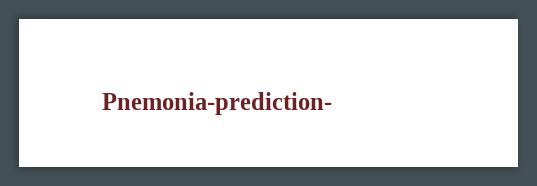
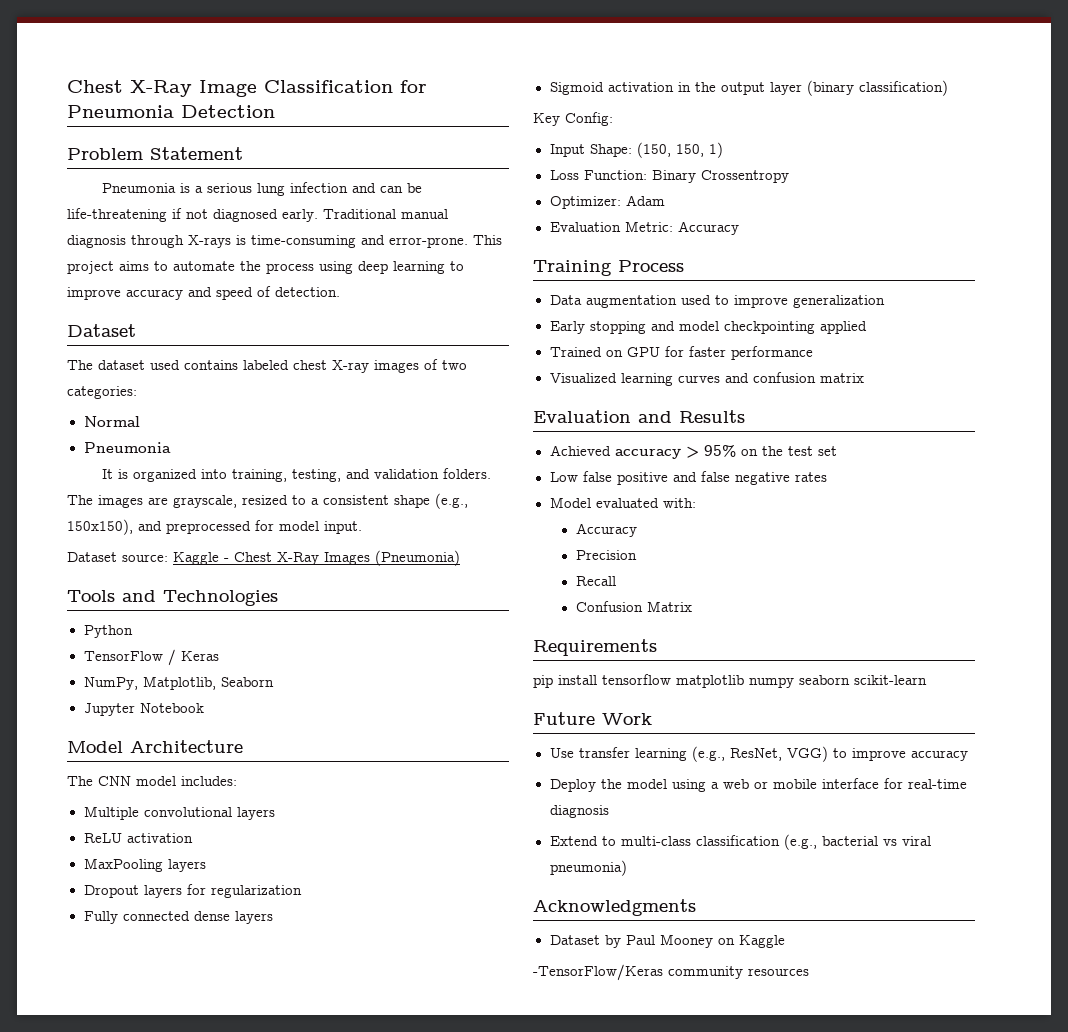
[102,92,332,115] Pnemonia-prediction- -> [67,80,427,97] [67,105,275,118] [67,147,243,160] [102,182,423,196] [67,208,448,222] [67,235,502,248] [67,261,464,274] [67,286,340,300] [67,324,136,337] [67,359,467,373] [67,386,137,399] [83,416,140,427] [83,442,171,453] [102,468,492,482] [67,493,468,509] [67,519,362,535] [67,550,460,566] [67,590,278,606] [83,625,133,638] [83,649,219,666] [83,676,274,690] [83,703,204,716] [67,740,243,753] [67,776,237,786] [83,806,275,820] [83,833,193,843] [83,858,206,872] [83,884,302,898] [83,911,273,924] [549,80,948,96] [533,112,613,126] [549,142,723,158] [549,170,789,183] [549,195,665,209] [549,221,739,235] [533,260,684,276] [549,295,885,308] [549,321,867,334] [549,346,813,360] [549,372,864,386] [533,410,745,423] [549,445,837,459] [549,471,827,485] [549,497,696,508] [575,523,637,537] [575,550,637,560] [575,576,616,586] [575,601,692,612] [533,639,657,656] [533,674,927,688] [533,712,652,725] [549,746,968,762] [549,778,967,792] [549,805,609,818] [549,834,931,850] [549,860,627,876] [533,899,696,916] [549,934,785,948] [533,964,809,981] Chest X-Ray Image Classification for Pneumonia Detection // Problem Statement // Pneumonia is a serious lung infection and can be life-threatening if not diagnosed early. Traditional manual diagnosis through X-rays is time-consuming and error-prone. This project aims to automate the process using deep learning to improve accuracy and speed of detection. // Dataset // The dataset used contains labeled chest X-ray images of two categories: // Normal // Pneumonia // It is organized into training, testing, and validation folders. The images are grayscale, resized to a consistent shape (e.g., 150x150), and preprocessed for model input. // Dataset source: Kaggle - Chest X-Ray Images (Pneumonia) // Tools and Technologies // Python // TensorFlow / Keras // NumPy, Matplotlib, Seaborn // Jupyter Notebook // Model Architecture // The CNN model includes: // Multiple convolutional layers // ReLU activation // MaxPooling layers // Dropout layers for regularization // Fully connected dense layers // Sigmoid activation in the output layer (binary classification) // Key Config: // Input Shape: (150, 150, 1) // Loss Function: Binary Crossentropy // Optimizer: Adam // Evaluation Metric: Accuracy // Training Process // Data augmentation used to improve generalization // Early stopping and model checkpointing applied // Trained on GPU for faster performance // Visualized learning curves and confusion matrix // Evaluation and Results // Achieved accuracy > 95% on the test set // Low false positive and false negative rates // Model evaluated with: // Accuracy // Precision // Recall // Confusion Matrix // Requirements // pip install tensorflow matplotlib numpy seaborn scikit-learn // Future Work // Use transfer learning (e.g., ResNet, VGG) to improve accuracy // Deploy the model using a web or mobile interface for real-time diagnosis // Extend to multi-class classification (e.g., bacterial vs viral pneumonia) // Acknowledgments // Dataset by Paul Mooney on Kaggle // -TensorFlow/Keras community resources

